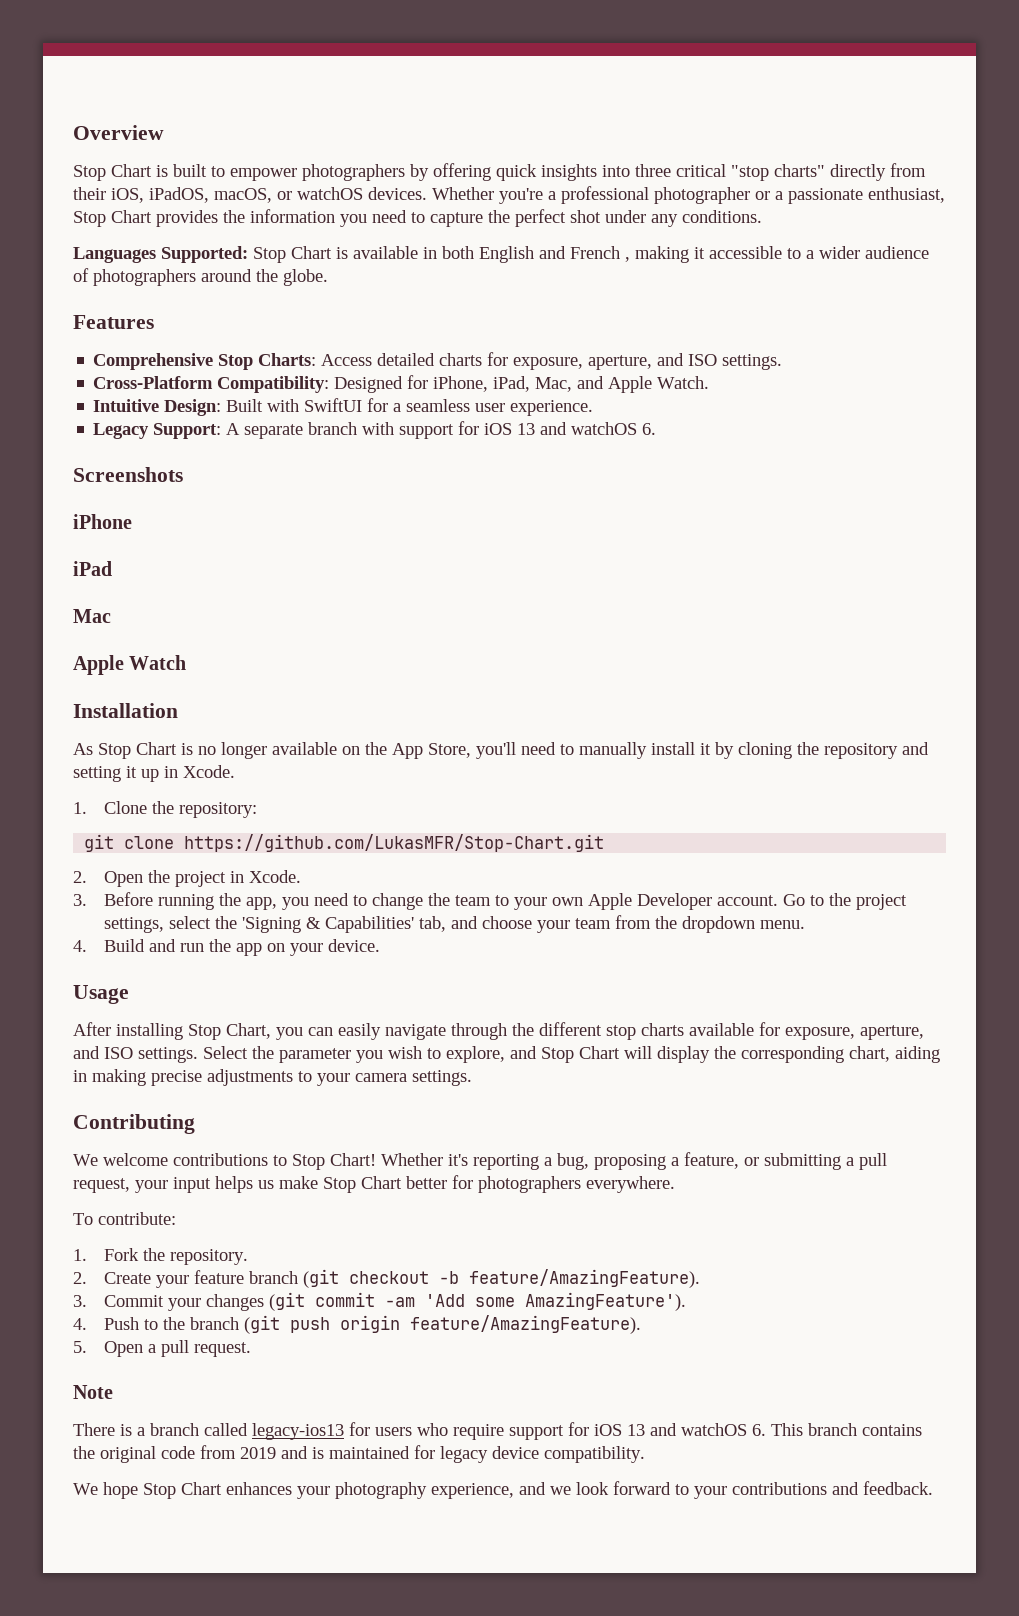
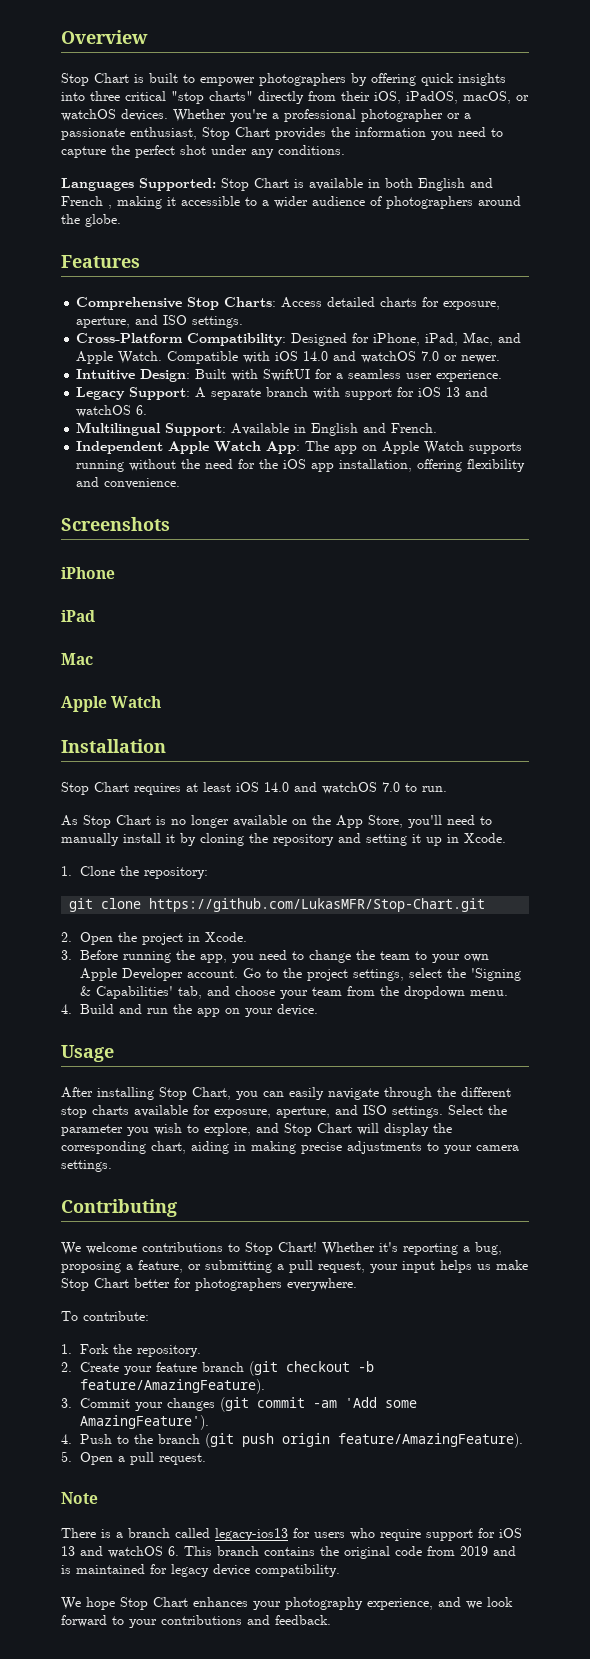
(710, 382) none -> [167,351,501,364] Compatible with iOS 14.0 and watchOS 7.0 or newer.
(657, 429) none -> [76,422,438,436] [76,441,523,454] [76,459,526,472] [76,477,181,489] // Multilingual Support: Available in English and French. // Independent Apple Watch App: The app on Apple Watch supports running without the need for the iOS app installation, offering flexibility and convenience.
(178, 710) none -> [61,782,447,795] // Stop Chart requires at least iOS 14.0 and watchOS 7.0 to run.

